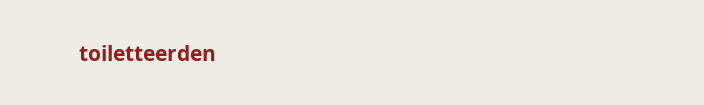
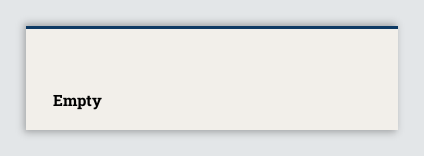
[79,45,216,61] toiletteerden -> [53,94,102,110] Empty

